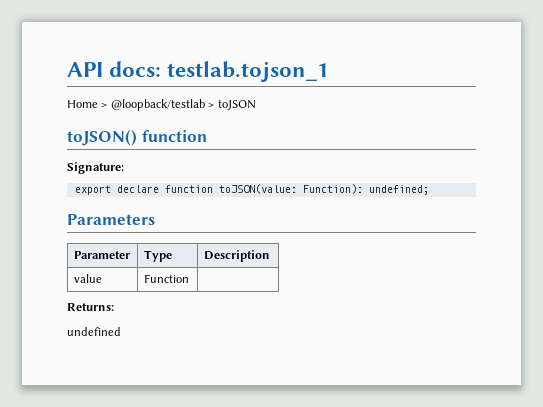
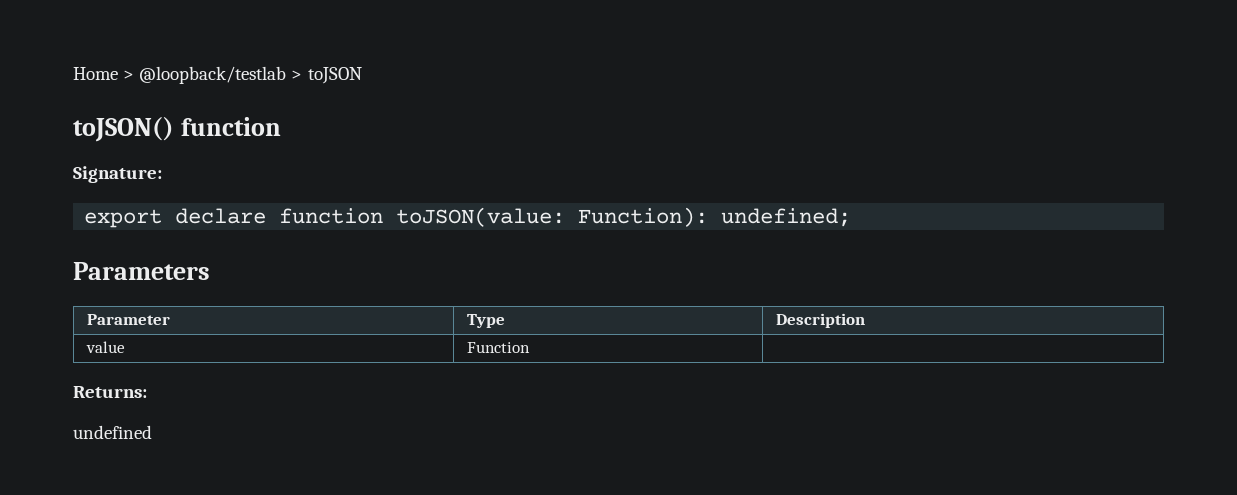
[67,61,330,82] API docs: testlab.tojson_1 // -> (73, 73) none

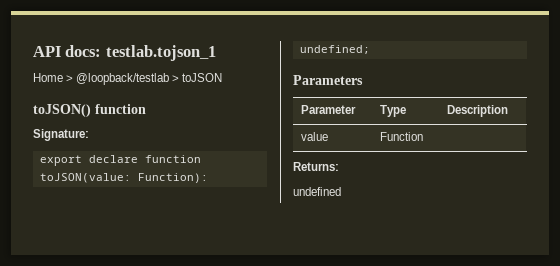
(73, 73) none -> [33,45,216,61] API docs: testlab.tojson_1 //

